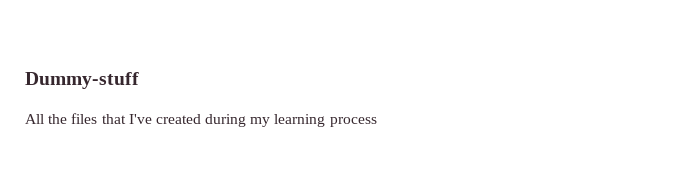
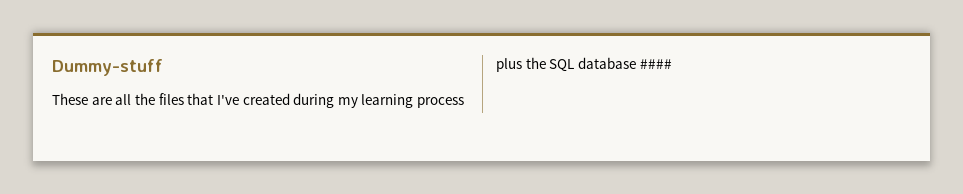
[25,114,44,124] All -> [52,93,132,105] These are all
(377, 122) none -> [496,57,672,72] plus the SQL database ####

